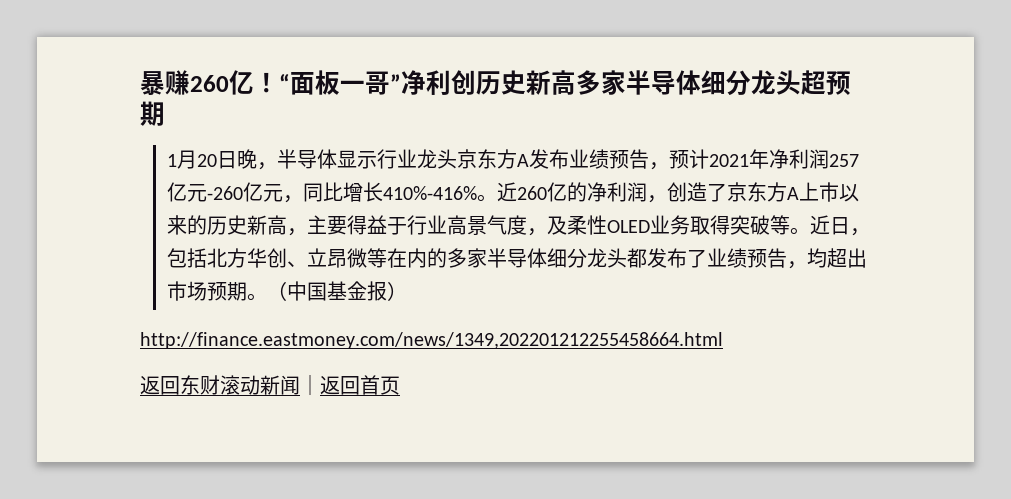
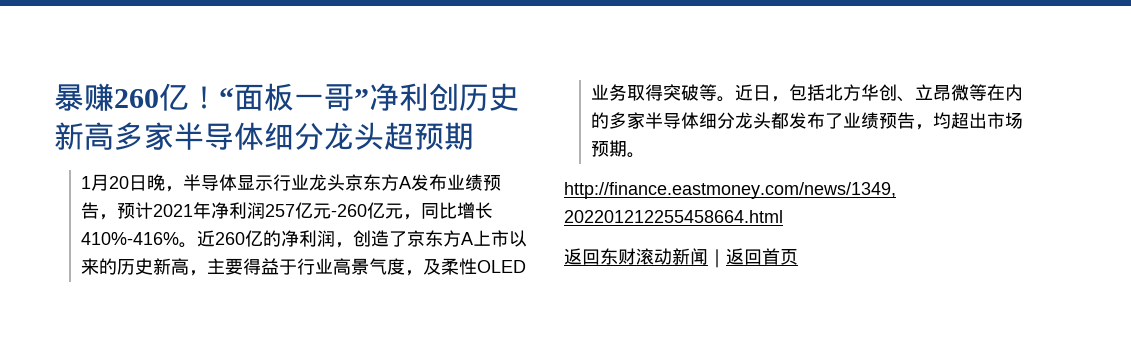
[267,281,408,301] （中国基金报） -> (646, 155) none

